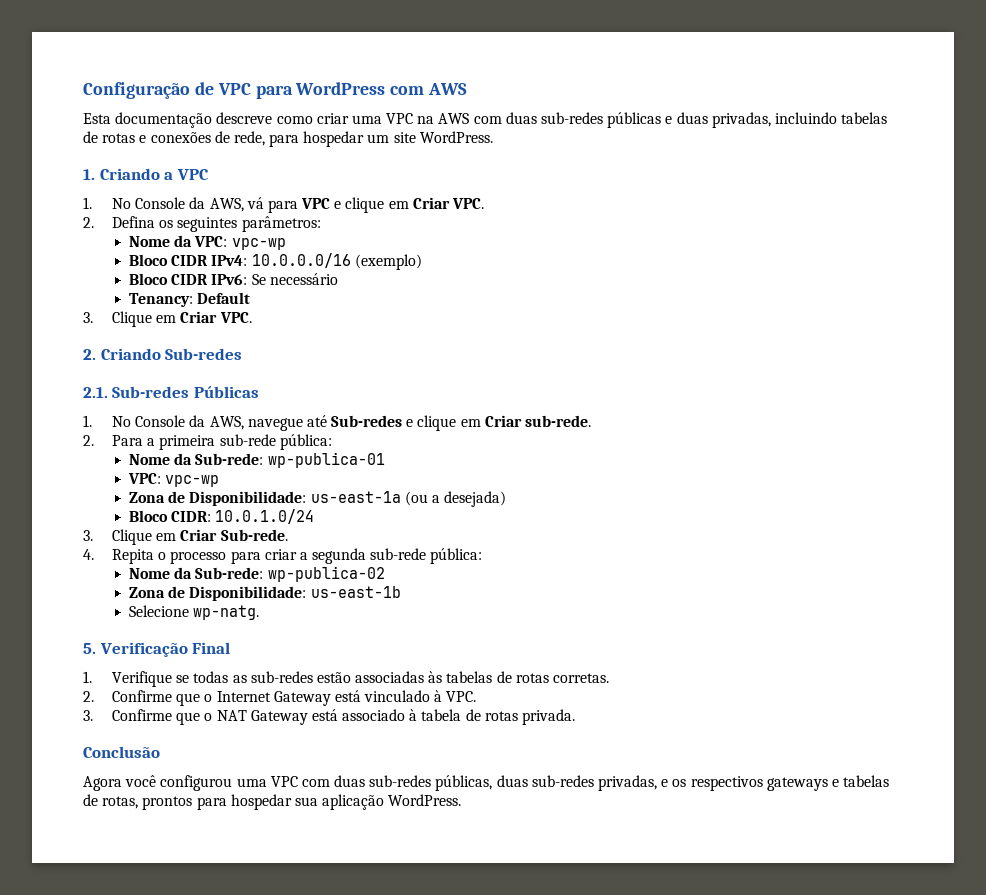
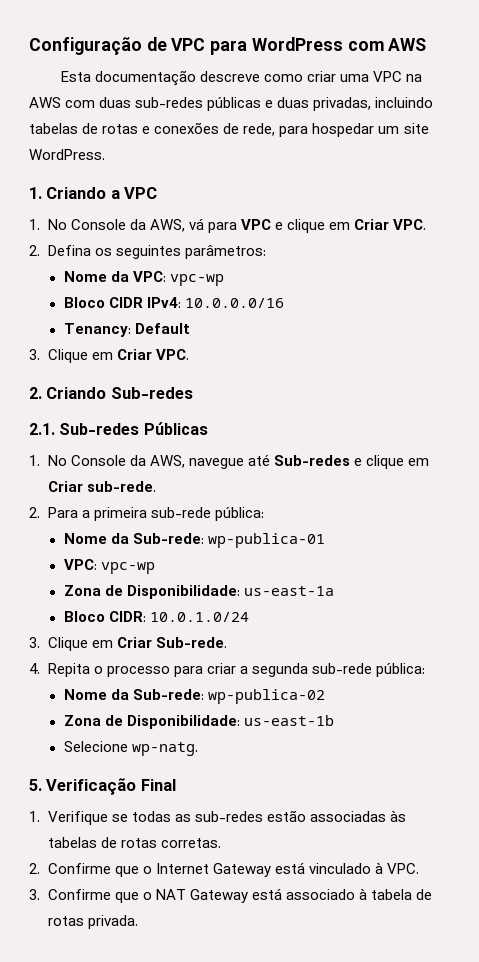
[354,254,422,270] [129,273,338,285] (exemplo) // Bloco CIDR IPv6: Se necessário -> (284, 303) none
[404,491,507,507] (ou a desejada) -> (334, 591) none
[83,746,160,758] [83,775,890,791] [83,794,462,810] // Conclusão // Agora você configurou uma VPC com duas sub-redes públicas, duas sub-redes privadas, e os respectivos gateways e tabelas de rotas, prontos para hospedar sua aplicação WordPress. -> (138, 922) none

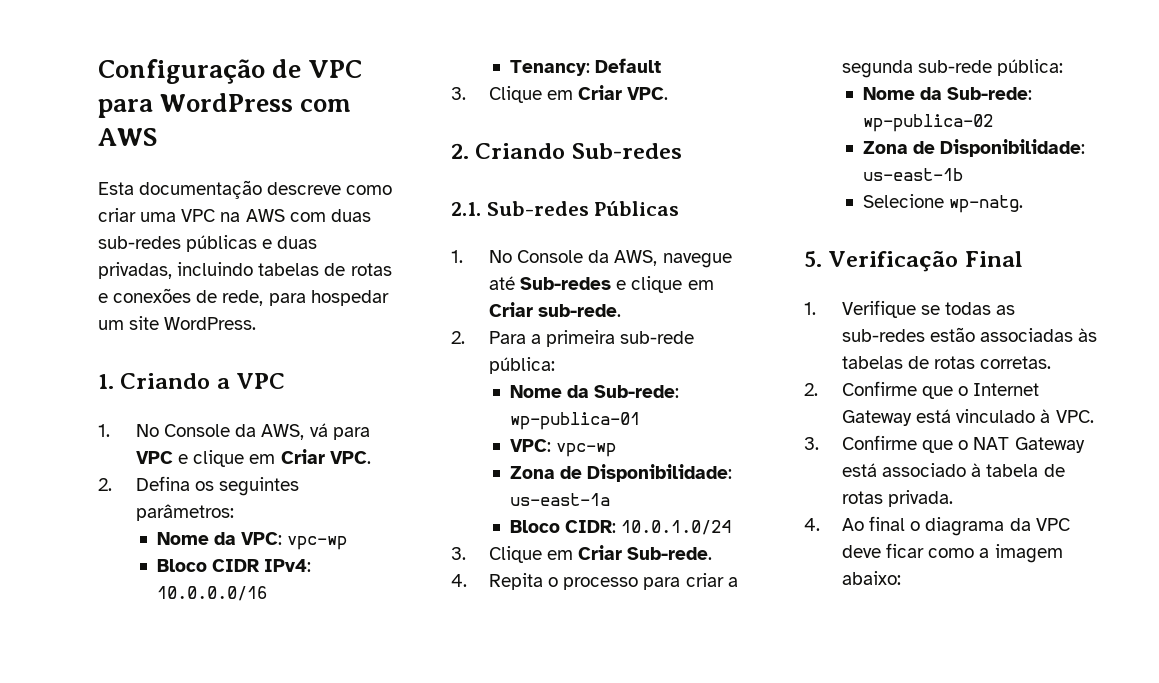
(138, 922) none -> [804,516,1070,536] [841,543,1063,563] [841,571,901,585] // 4. Ao final o diagrama da VPC deve ficar como a imagem abaixo:

